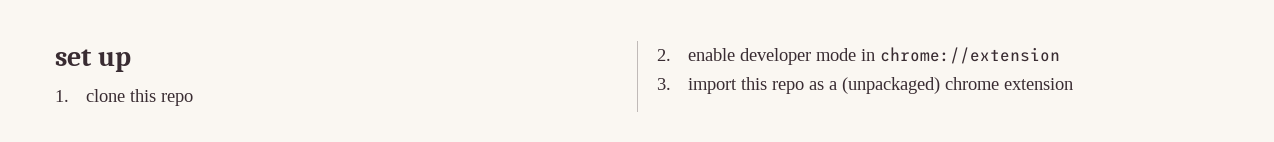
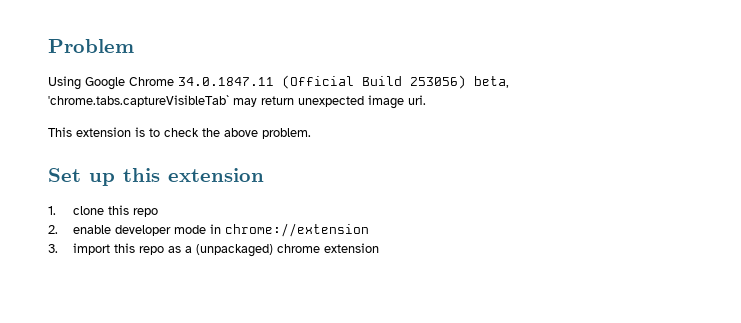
[55,49,92,66] set -> [48,39,134,53] [48,75,509,90] [48,95,426,109] [48,127,311,139] [48,168,81,182] Problem // Using Google Chrome 34.0.1847.11 (Official Build 253056) beta, 'chrome.tabs.captureVisibleTab` may return unexpected image uri. // This extension is to check the above problem. // Set
(132, 61) none -> [123,168,264,182] this extension

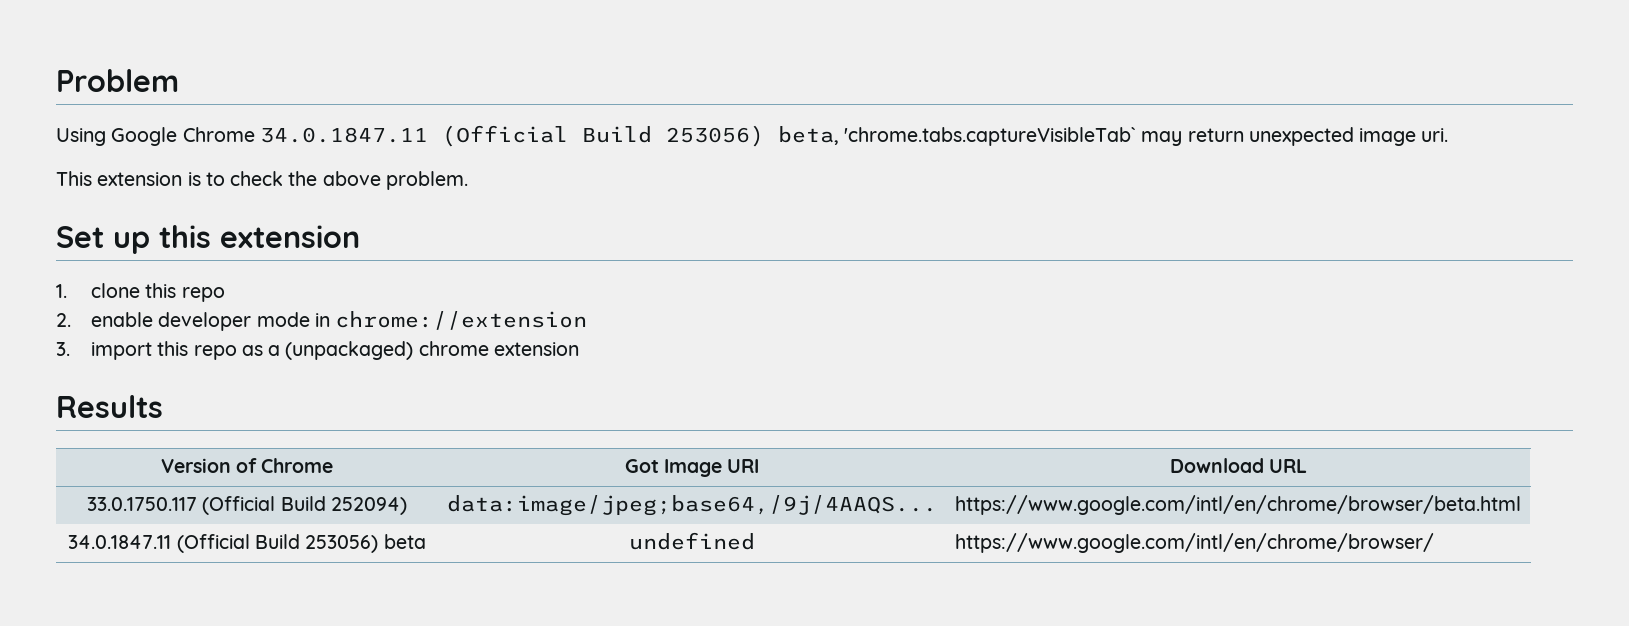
(379, 248) none -> [56,395,163,418] [160,458,334,473] [624,459,760,477] [1169,458,1308,473] [87,496,407,515] [447,495,937,516] [954,495,1521,515] [68,534,426,553] [629,532,755,550] [954,533,1434,553] // Results // Version of Chrome | Got Image URI | Download URL // 33.0.1750.117 (Official Build 252094) | data:image/jpeg;base64,/9j/4AAQS... | https://www.google.com/intl/en/chrome/browser/beta.html // 34.0.1847.11 (Official Build 253056) beta | undefined | https://www.google.com/intl/en/chrome/browser/

